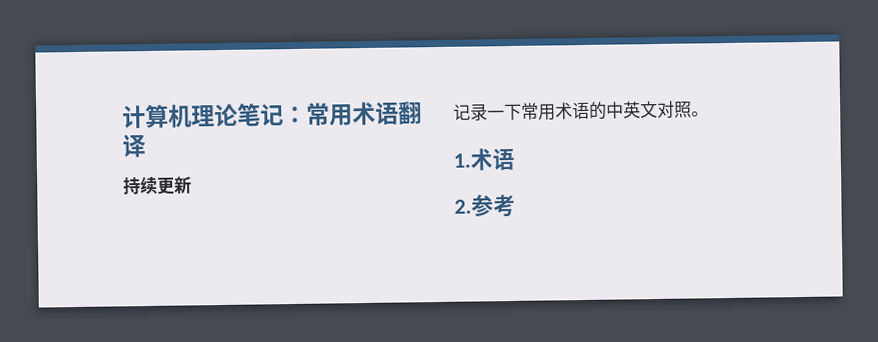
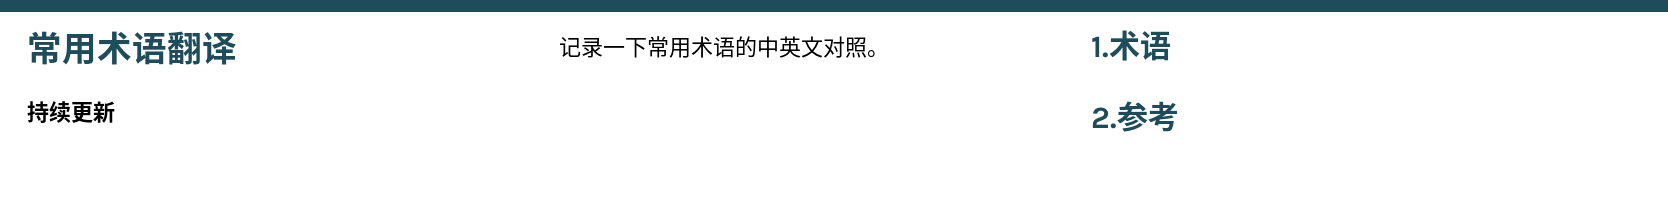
[122,103,307,129] 计算机理论笔记： -> (27, 48) none

